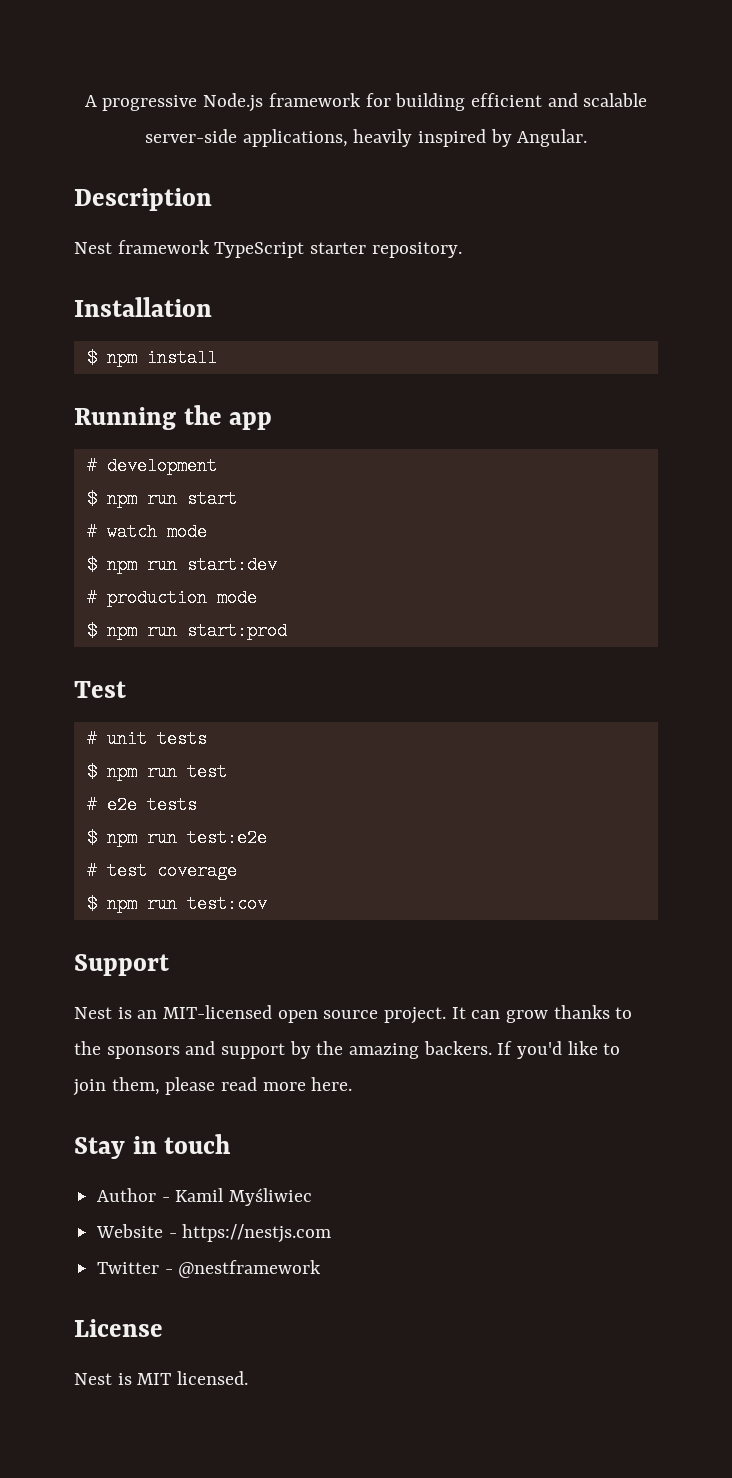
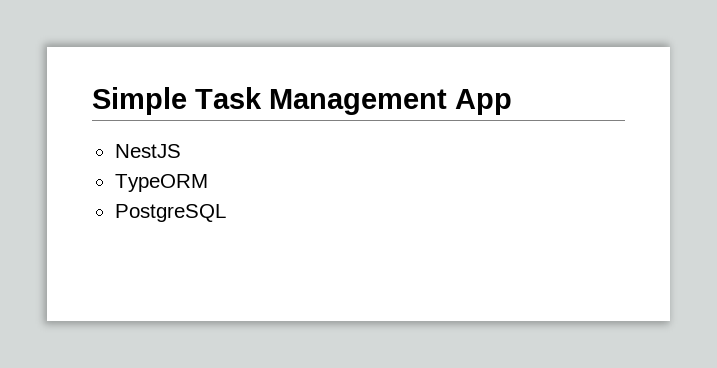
[84,93,648,112] [144,129,588,147] [74,188,212,211] [74,240,462,258] [74,297,212,317] [86,349,217,367] [74,405,273,430] [86,457,217,475] [86,490,237,508] [86,523,207,541] [86,556,277,574] [86,589,257,607] [86,622,287,640] [74,681,126,698] [86,730,207,748] [86,763,227,781] [86,796,197,814] [86,829,267,847] [86,862,237,880] [86,895,267,913] [74,954,169,976] [74,1005,633,1024] [74,1041,621,1059] [73,1077,353,1096] [74,1134,232,1159] [97,1188,313,1206] [96,1224,332,1243] [97,1260,322,1278] [74,1319,163,1337] [74,1371,249,1385] A progressive Node.js framework for building efficient and scalable server-side applications, heavily inspired by Angular. // Description // Nest framework TypeScript starter repository. // Installation // $ npm install // Running the app // # development // $ npm run start // # watch mode // $ npm run start:dev // # production mode // $ npm run start:prod // Test // # unit tests // $ npm run test // # e2e tests // $ npm run test:e2e // # test coverage // $ npm run test:cov // Support // Nest is an MIT-licensed open source project. It can grow thanks to the sponsors and support by the amazing backers. If you'd like to join them, please read more here. // Stay in touch // Author - Kamil Myśliwiec // Website - https://nestjs.com // Twitter - @nestframework // License // Nest is MIT licensed. -> [92,87,512,115] [114,144,181,158] [114,174,208,192] [114,204,226,222] Simple Task Management App // NestJS // TypeORM // PostgreSQL

